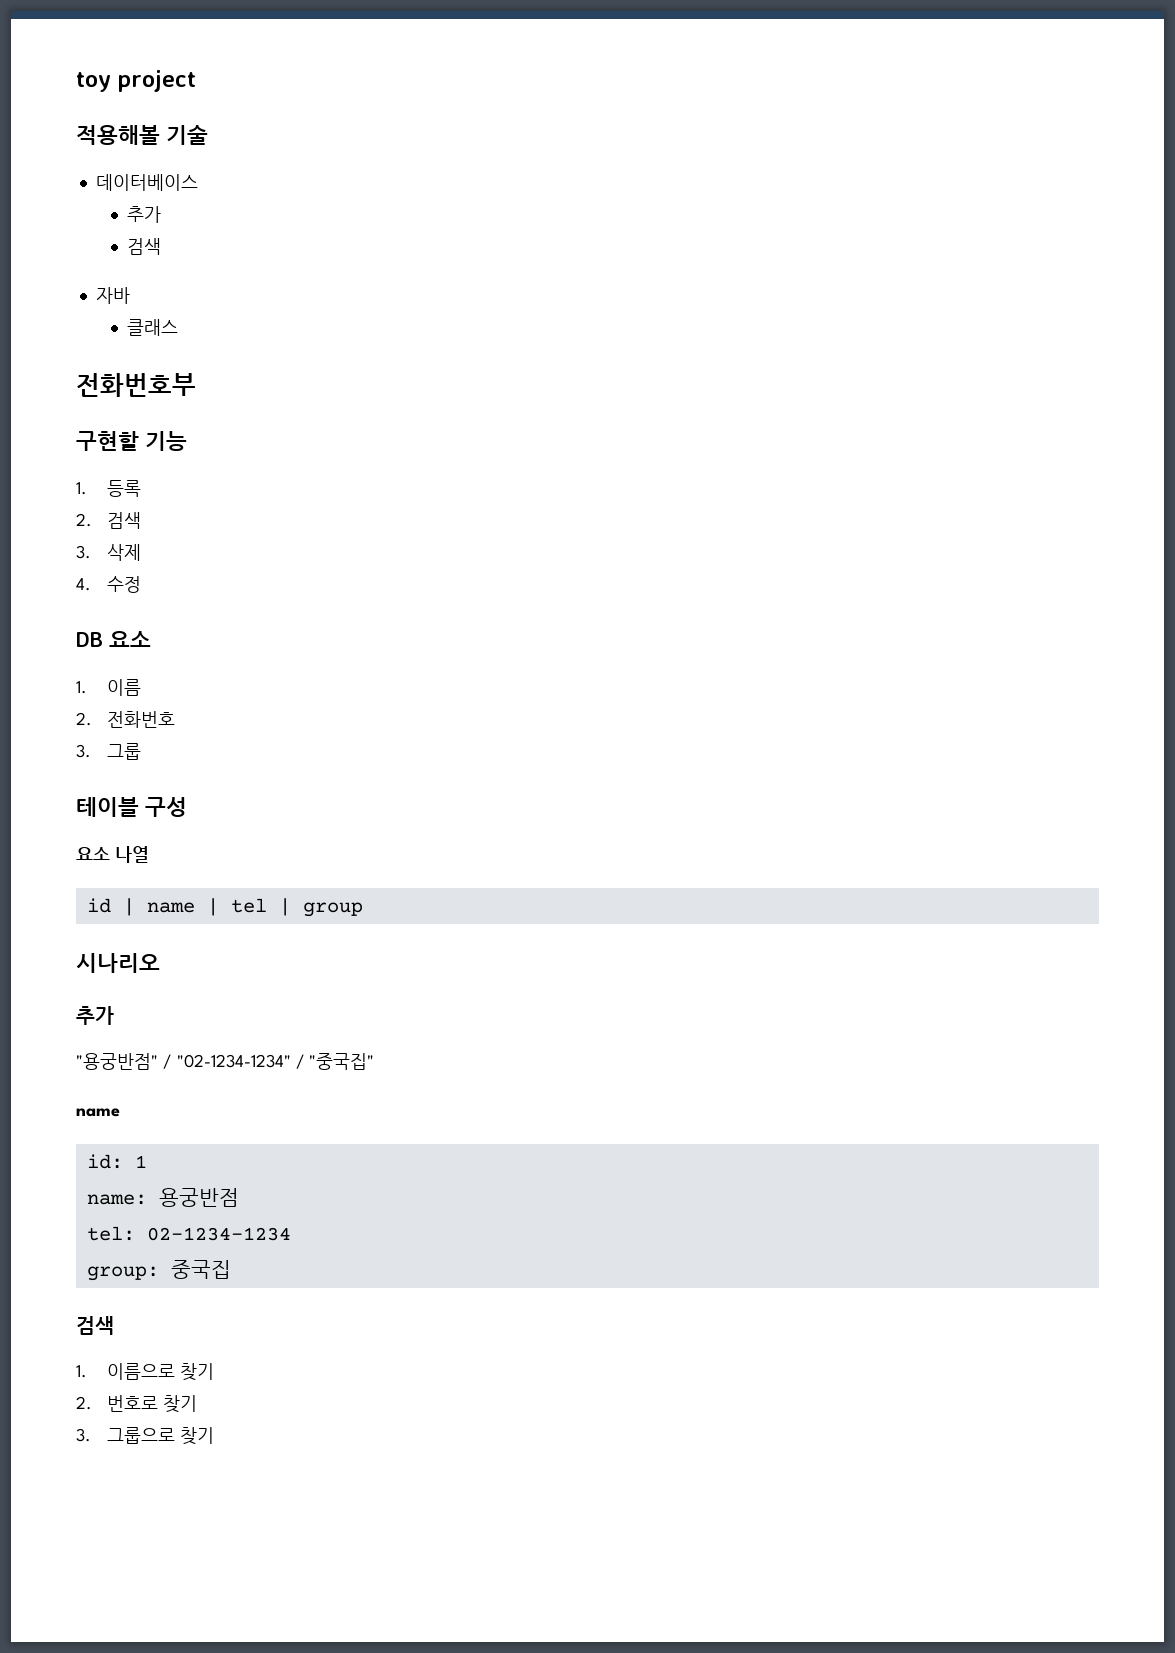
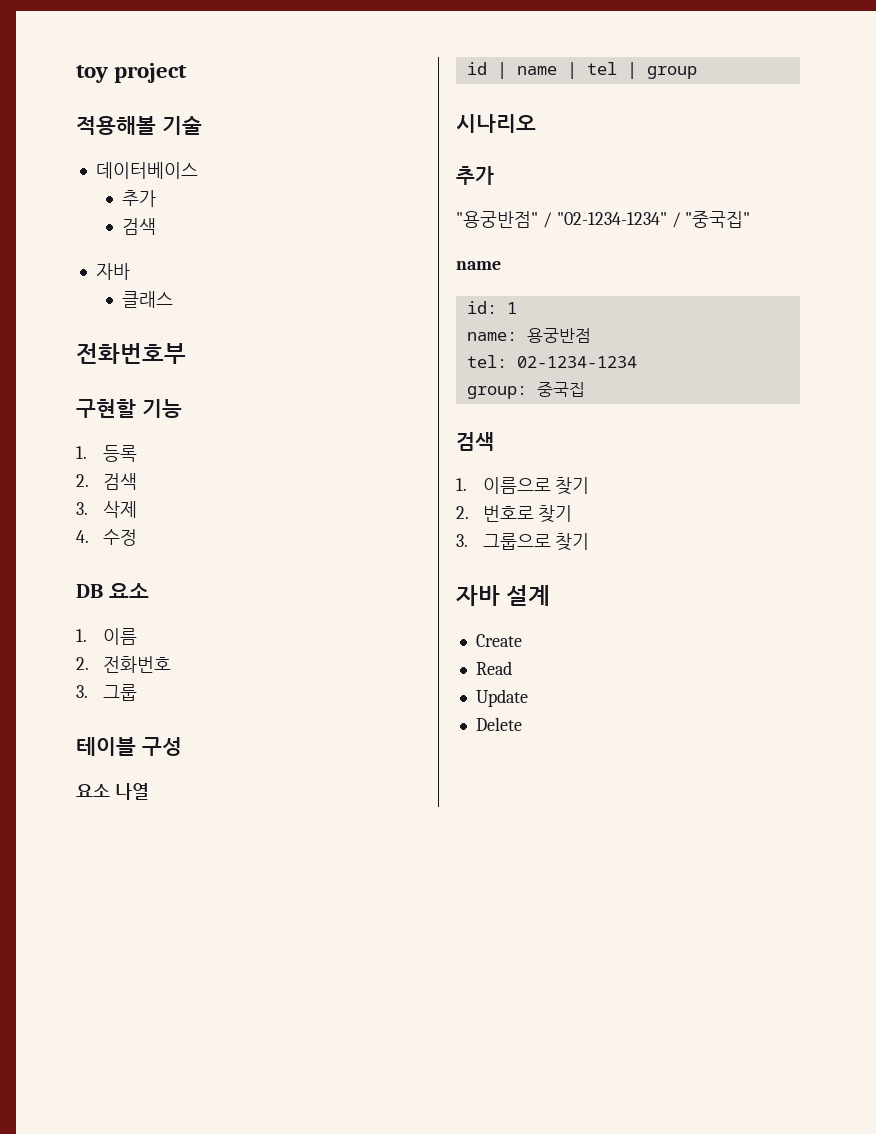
(215, 1436) none -> [456,585,551,606] [475,634,522,647] [475,661,512,675] [475,689,528,707] [475,717,522,731] // 자바 설계 // Create // Read // Update // Delete

